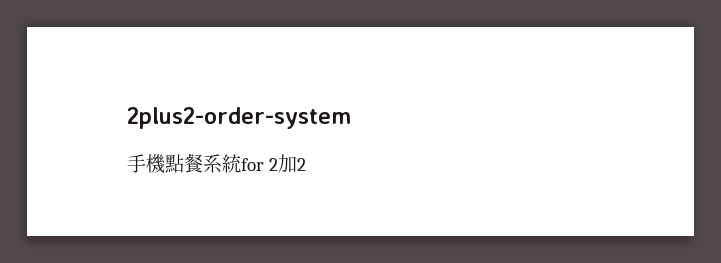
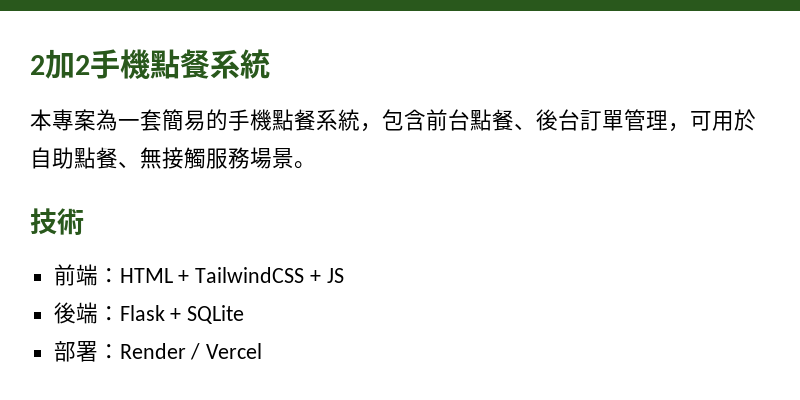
[127,107,351,129] [127,153,307,174] 2plus2-order-system // 手機點餐系統for 2加2 -> [30,49,270,79] [30,109,756,132] [30,147,316,169] [30,208,84,235] [53,264,344,286] [53,302,245,324] [53,341,263,362] 2加2手機點餐系統 // 本專案為一套簡易的手機點餐系統，包含前台點餐、後台訂單管理，可用於自助點餐、無接觸服務場景。 // 技術 // 前端：HTML + TailwindCSS + JS // 後端：Flask + SQLite // 部署：Render / Vercel

